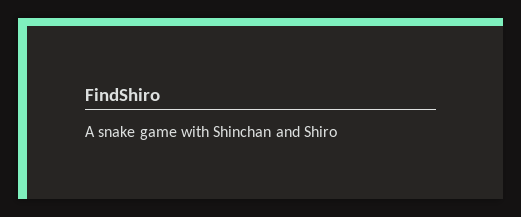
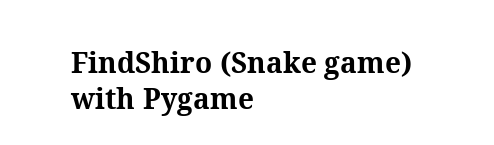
[85,126,337,140] // A snake game with Shinchan and Shiro -> [219,51,413,80] [70,87,254,116] (Snake game) with Pygame

